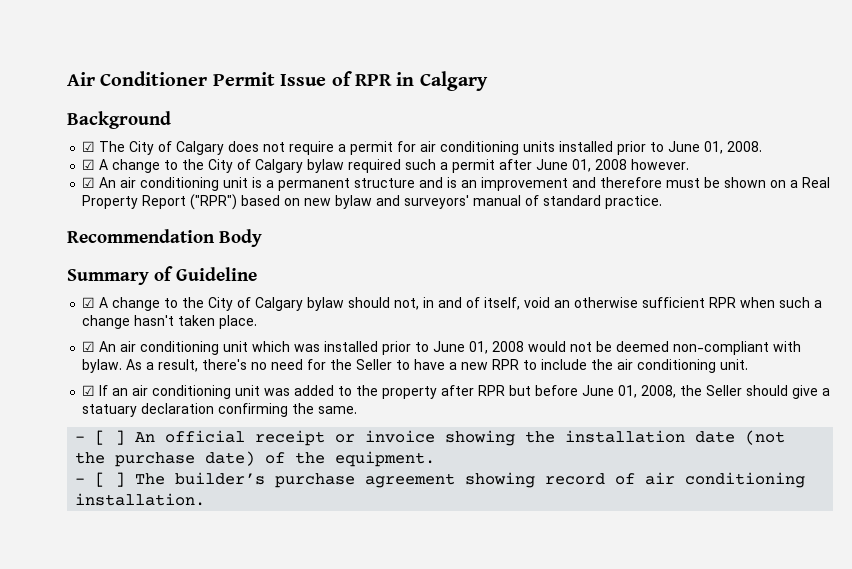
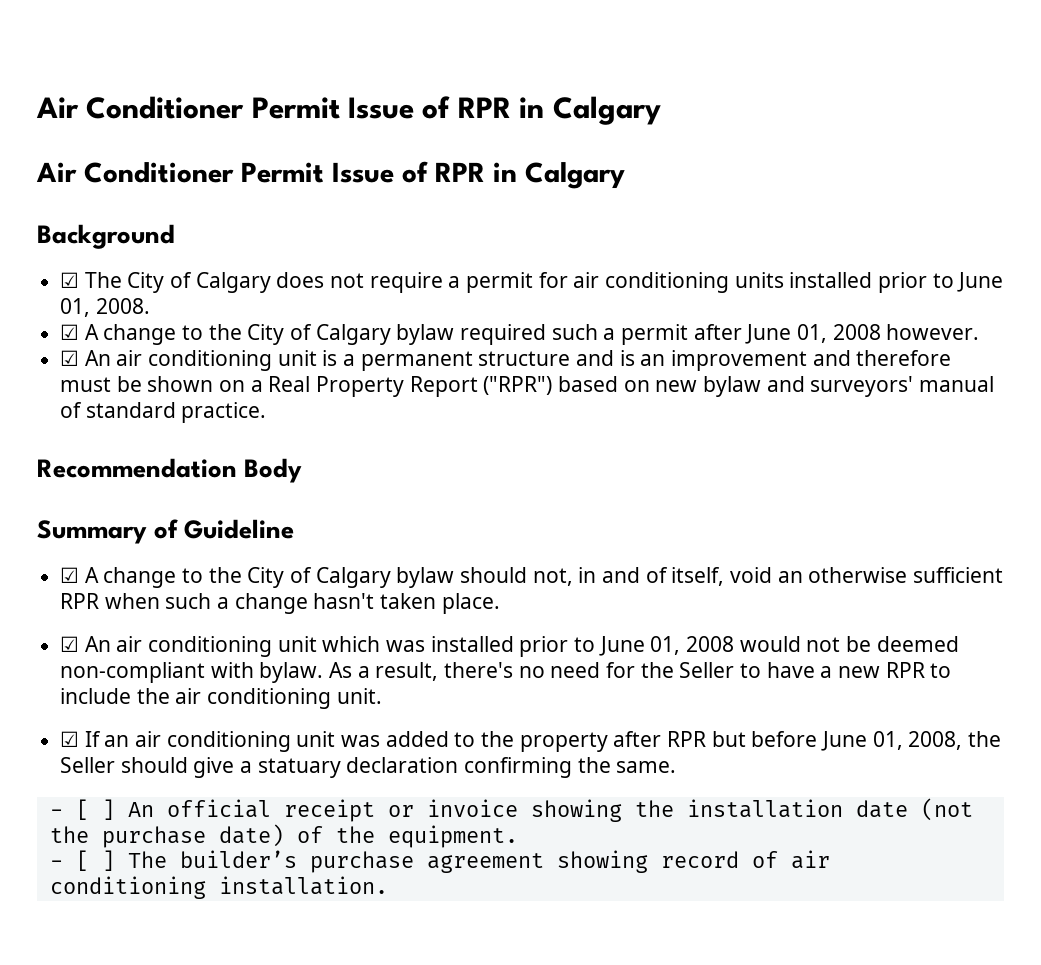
[67,71,488,91] Air Conditioner Permit Issue of RPR in Calgary -> [36,96,661,125] [36,161,625,189] Air Conditioner Permit Issue of RPR in Calgary // Air Conditioner Permit Issue of RPR in Calgary

